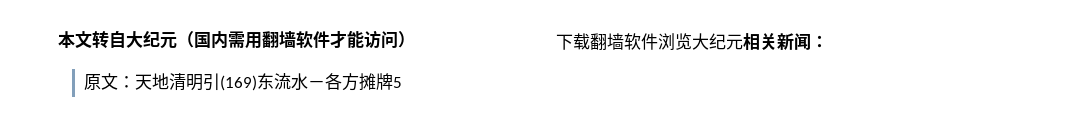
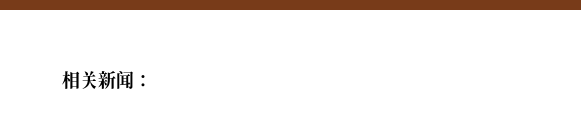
[58,30,415,49] [84,73,403,91] [556,33,743,50] 本文转自大纪元（国内需用翻墙软件才能访问） // 原文：天地清明引(169)东流水－各方摊牌5 // 下载翻墙软件浏览大纪元 -> (62, 80) none

